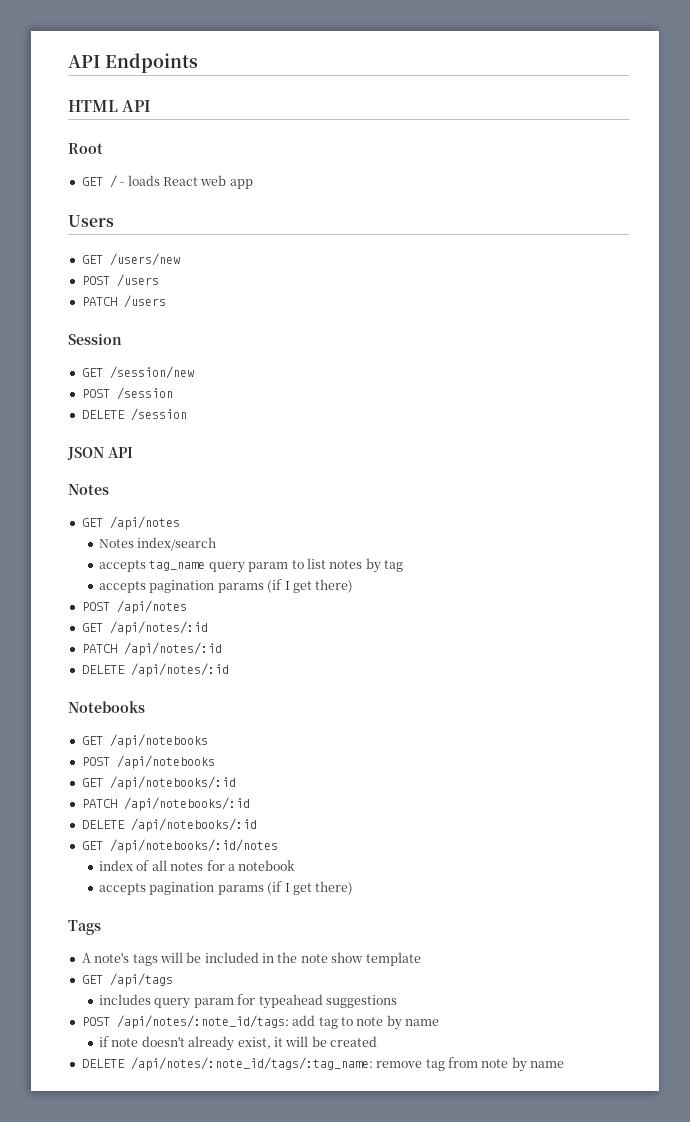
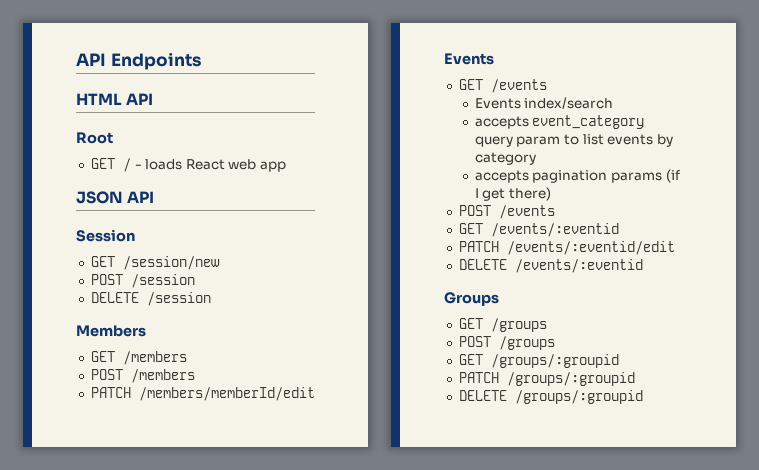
[68,215,114,227] [81,253,180,266] [81,274,159,287] [81,295,166,308] Users // GET /users/new // POST /users // PATCH /users -> [76,191,155,204] JSON API
[67,447,133,460] [68,484,109,495] [81,516,180,530] [99,539,135,548] JSON API // Notes // GET /api/notes // Notes -> [76,325,146,337] [90,351,187,365] [90,369,195,383] [90,387,315,401] [444,53,494,65] [458,79,547,93] [474,98,521,109] Members // GET /members // POST /members // PATCH /members/memberId/edit // Events // GET /events // Events
[149,560,206,571] tag_name -> [532,115,645,129] event_category
[329,558,404,573] notes by tag -> [607,134,673,147] [474,152,536,165] events by category
[116,600,187,614] [81,621,208,635] [81,642,222,656] [81,663,229,677] [68,701,145,713] [81,734,208,748] [81,755,215,769] [81,776,236,790] [81,797,250,811] [81,818,257,832] [81,839,278,853] [99,860,296,871] [99,881,354,895] [68,920,101,935] [81,952,421,966] [81,973,173,987] [99,994,397,1009] [81,1015,439,1030] [99,1036,378,1051] [81,1057,564,1072] /api/notes // GET /api/notes/:id // PATCH /api/notes/:id // DELETE /api/notes/:id // Notebooks // GET /api/notebooks // POST /api/notebooks // GET /api/notebooks/:id // PATCH /api/notebooks/:id // DELETE /api/notebooks/:id // GET /api/notebooks/:id/notes // index of all notes for a notebook // accepts pagination params (if I get there) // Tags // A note's tags will be included in the note show template // GET /api/tags // includes query param for typeahead suggestions // POST /api/notes/:note_id/tags: add tag to note by name // if note doesn't already exist, it will be created // DELETE /api/notes/:note_id/tags/:tag_name: remove tag from note by name -> [498,205,555,219] [458,223,619,237] [458,241,675,255] [458,259,643,273] [444,292,499,306] [458,318,547,332] [458,336,555,350] [458,354,619,368] [458,372,635,386] [458,390,643,404] /events // GET /events/:eventid // PATCH /events/:eventid/edit // DELETE /events/:eventid // Groups // GET /groups // POST /groups // GET /groups/:groupid // PATCH /groups/:groupid // DELETE /groups/:groupid

